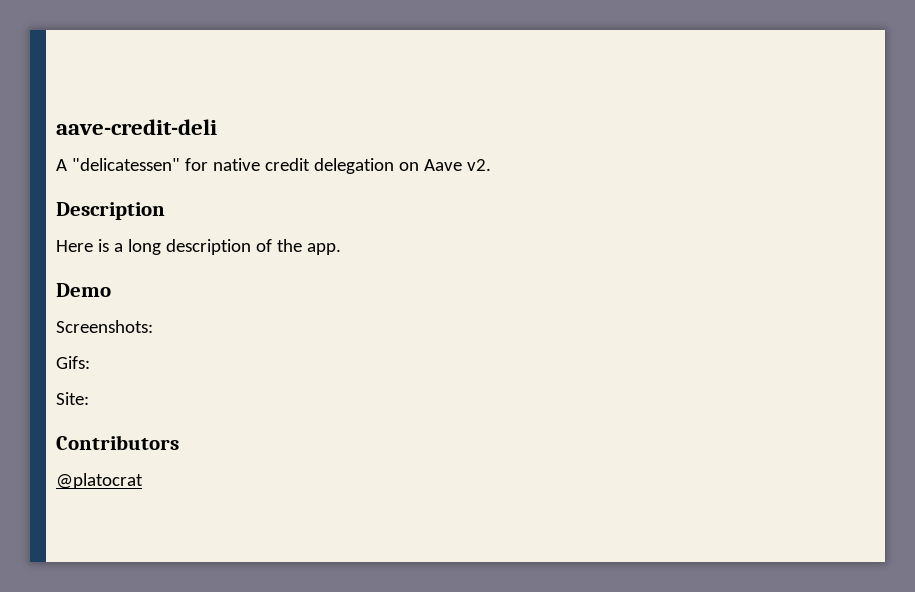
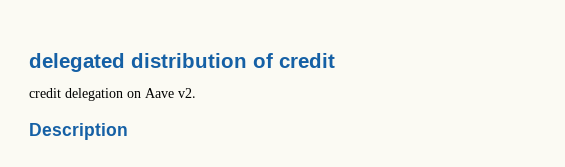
[56,119,217,135] [56,158,260,171] aave-credit-deli // A "delicatessen" for native -> [29,53,335,72] delegated distribution of credit //
[56,239,341,255] [56,283,111,297] [56,320,153,333] [56,356,90,369] [56,392,89,405] [56,435,179,450] [56,473,143,489] // Here is a long description of the app. // Demo // Screenshots: // Gifs: // Site: // Contributors // @platocrat -> (128, 131) none

